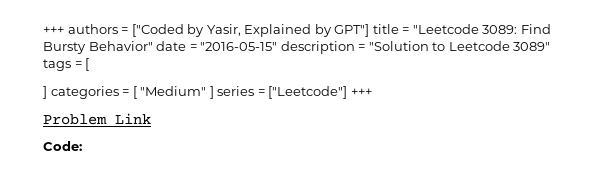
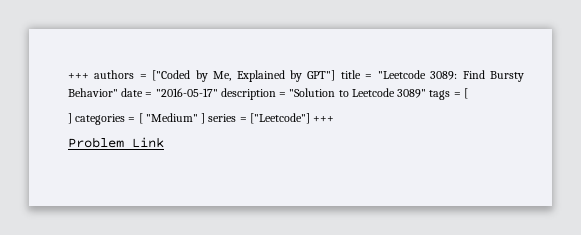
[206,24,241,36] Yasir, -> [213,71,232,81] Me,
[200,42,278,51] "2016-05-15" -> [155,88,218,97] "2016-05-17"
[43,141,82,151] // Code: -> (164, 142) none

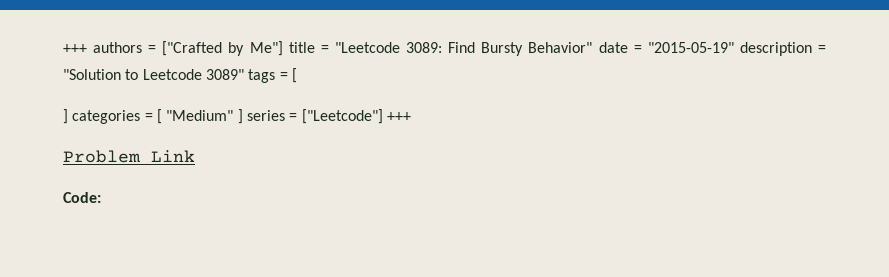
[152,70,336,82] ["Coded by Me, Explained by GPT"] -> [162,41,283,56] ["Crafted by Me"]
[155,88,218,97] "2016-05-17" -> [647,42,734,53] "2015-05-19"
(164, 142) none -> [63,192,101,203] // Code:

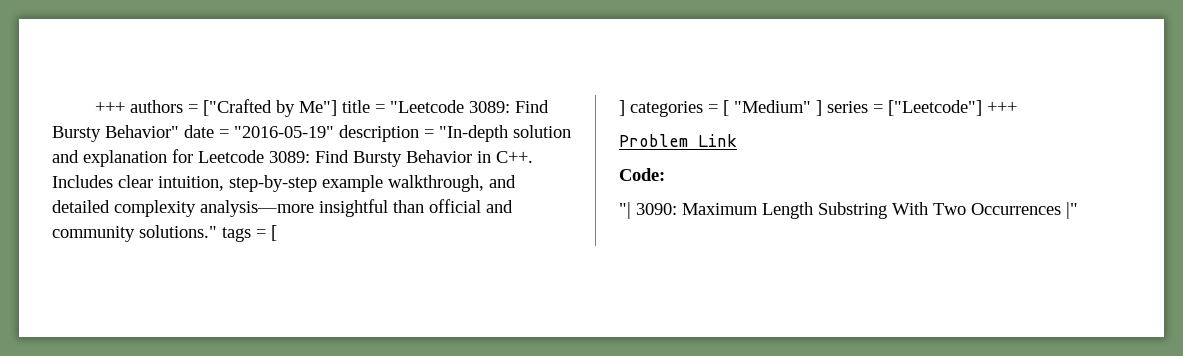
[647,42,734,53] "2015-05-19" -> [234,126,334,138] "2016-05-19"
[63,69,244,80] "Solution to Leetcode 3089" -> [439,125,571,142] [52,149,533,167] [52,175,516,192] [52,199,513,217] [52,225,217,242] "In-depth solution and explanation for Leetcode 3089: Find Bursty Behavior in C++. Includes clear intuition, step-by-step example walkthrough, and detailed complexity analysis—more insightful than official and community solutions."
(101, 197) none -> [619,202,1078,219] // "| 3090: Maximum Length Substring With Two Occurrences |"

